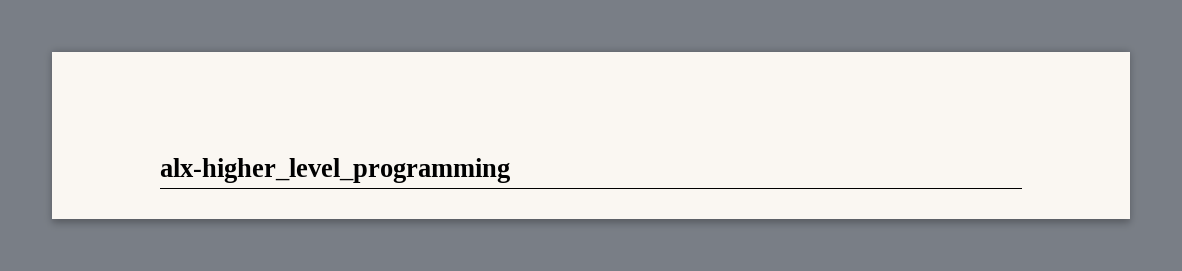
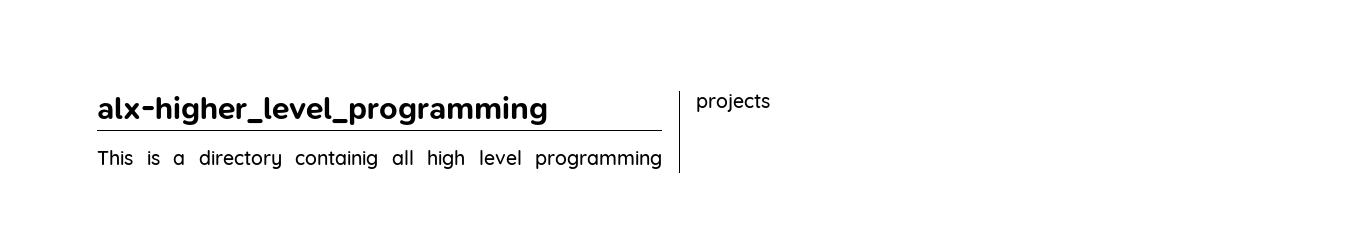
(510, 170) none -> [97,150,662,169] [696,94,770,112] // This is a directory containig all high level programming projects

